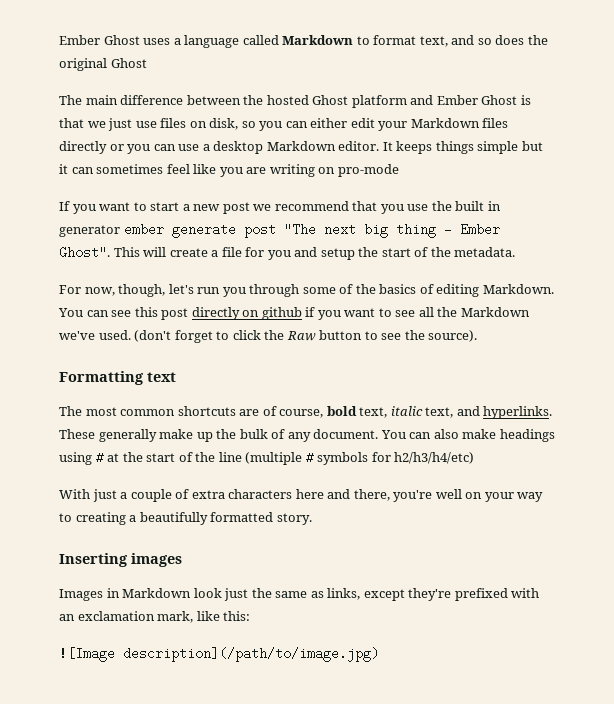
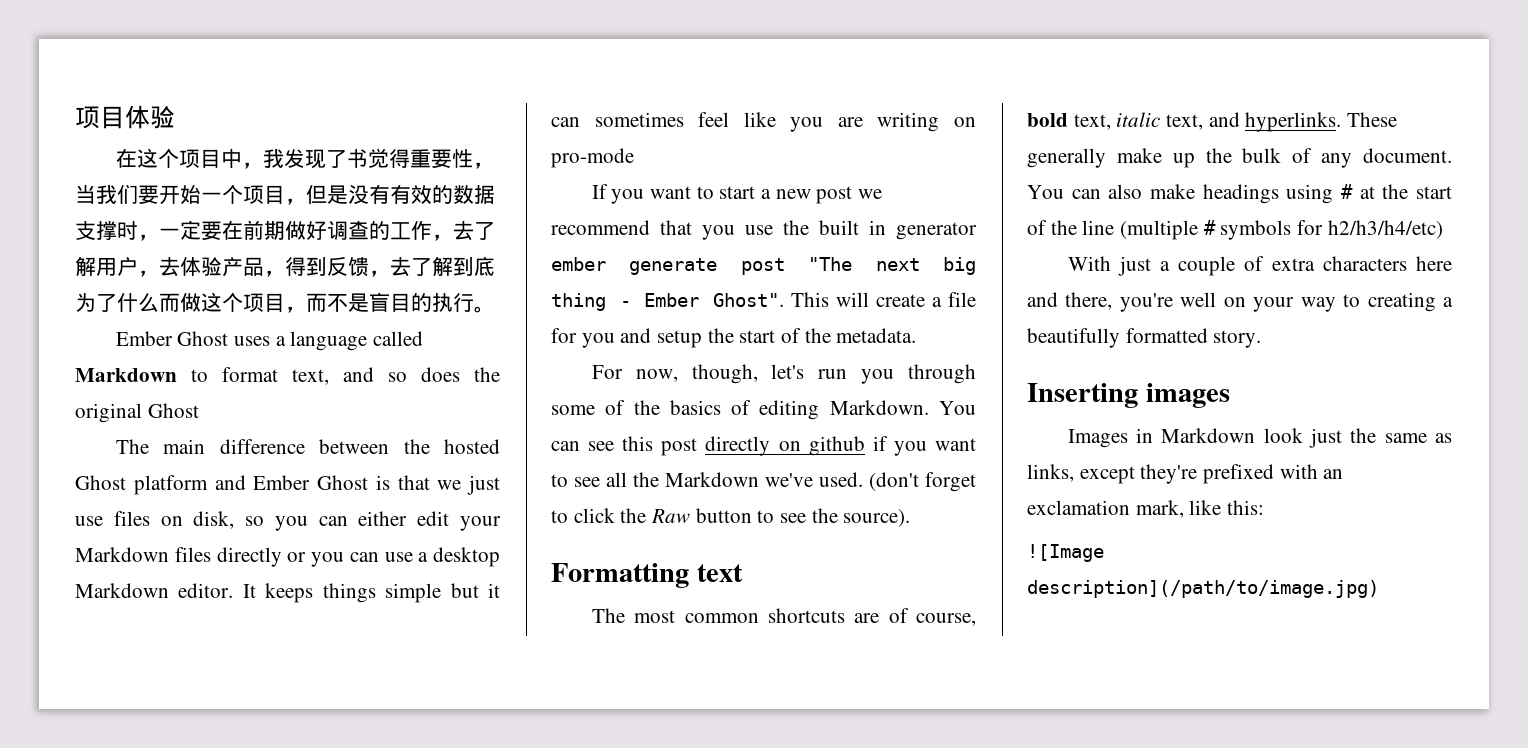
(59, 40) none -> [75,105,175,129] [115,148,494,169] [75,184,495,205] [75,220,495,241] [75,256,495,277] [75,292,495,313] 项目体验 // 在这个项目中，我发现了书觉得重要性，当我们要开始一个项目，但是没有有效的数据支撑时，一定要在前期做好调查的工作，去了解用户，去体验产品，得到反馈，去了解到底为了什么而做这个项目，而不是盲目的执行。 //

